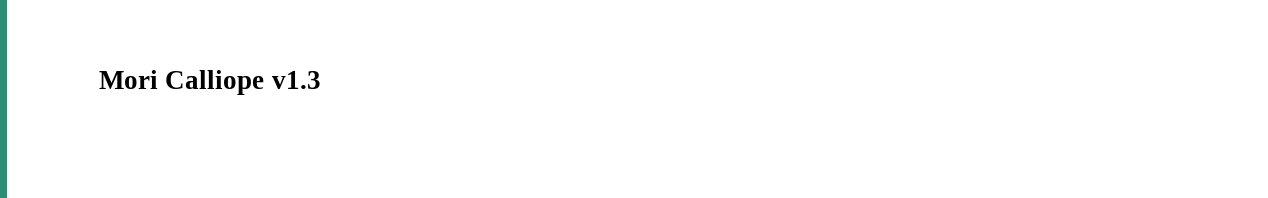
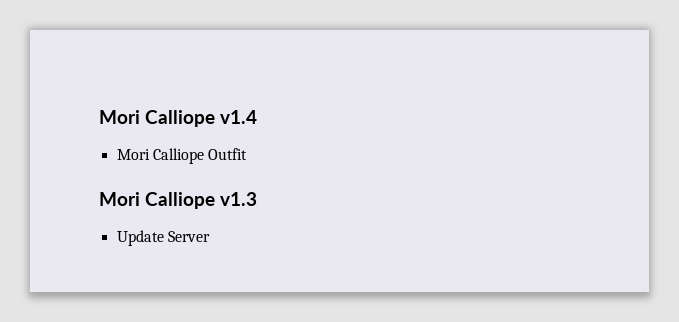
[99,70,265,95] Mori Calliope -> [99,110,258,127] [116,148,248,164] [99,192,216,209] Mori Calliope v1.4 // Mori Calliope Outfit // Mori Calliope
(321, 80) none -> [116,230,210,246] // Update Server

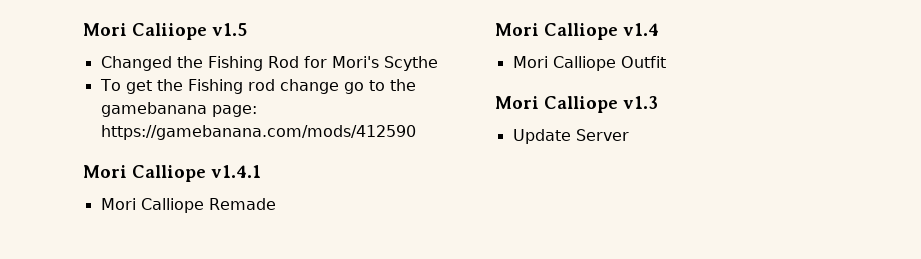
[99,110,140,124] Mori -> [83,23,247,40] [100,56,438,71] [99,79,416,94] [100,102,257,117] [100,125,416,140] [83,165,261,182] [100,198,276,213] [495,23,539,36] Mori Caliiope v1.5 // Changed the Fishing Rod for Mori's Scythe // To get the Fishing rod change go to the gamebanana page: https://gamebanana.com/mods/412590 // Mori Calliope v1.4.1 // Mori Calliope Remade // Mori

